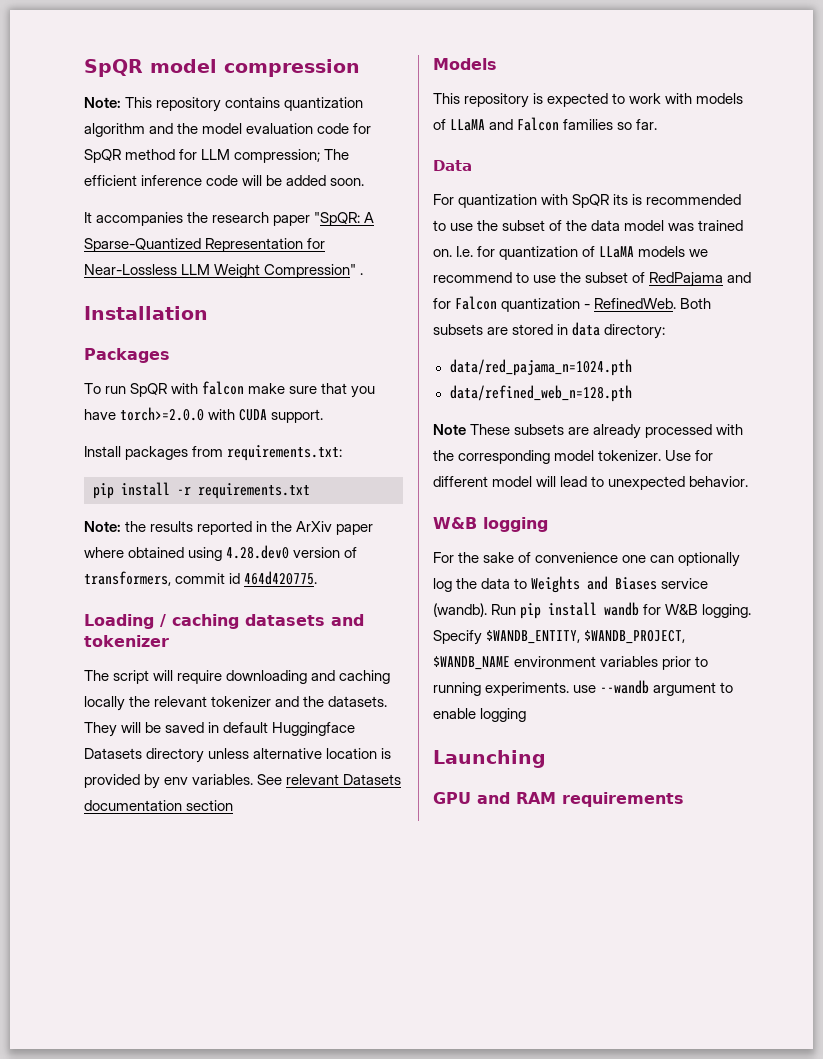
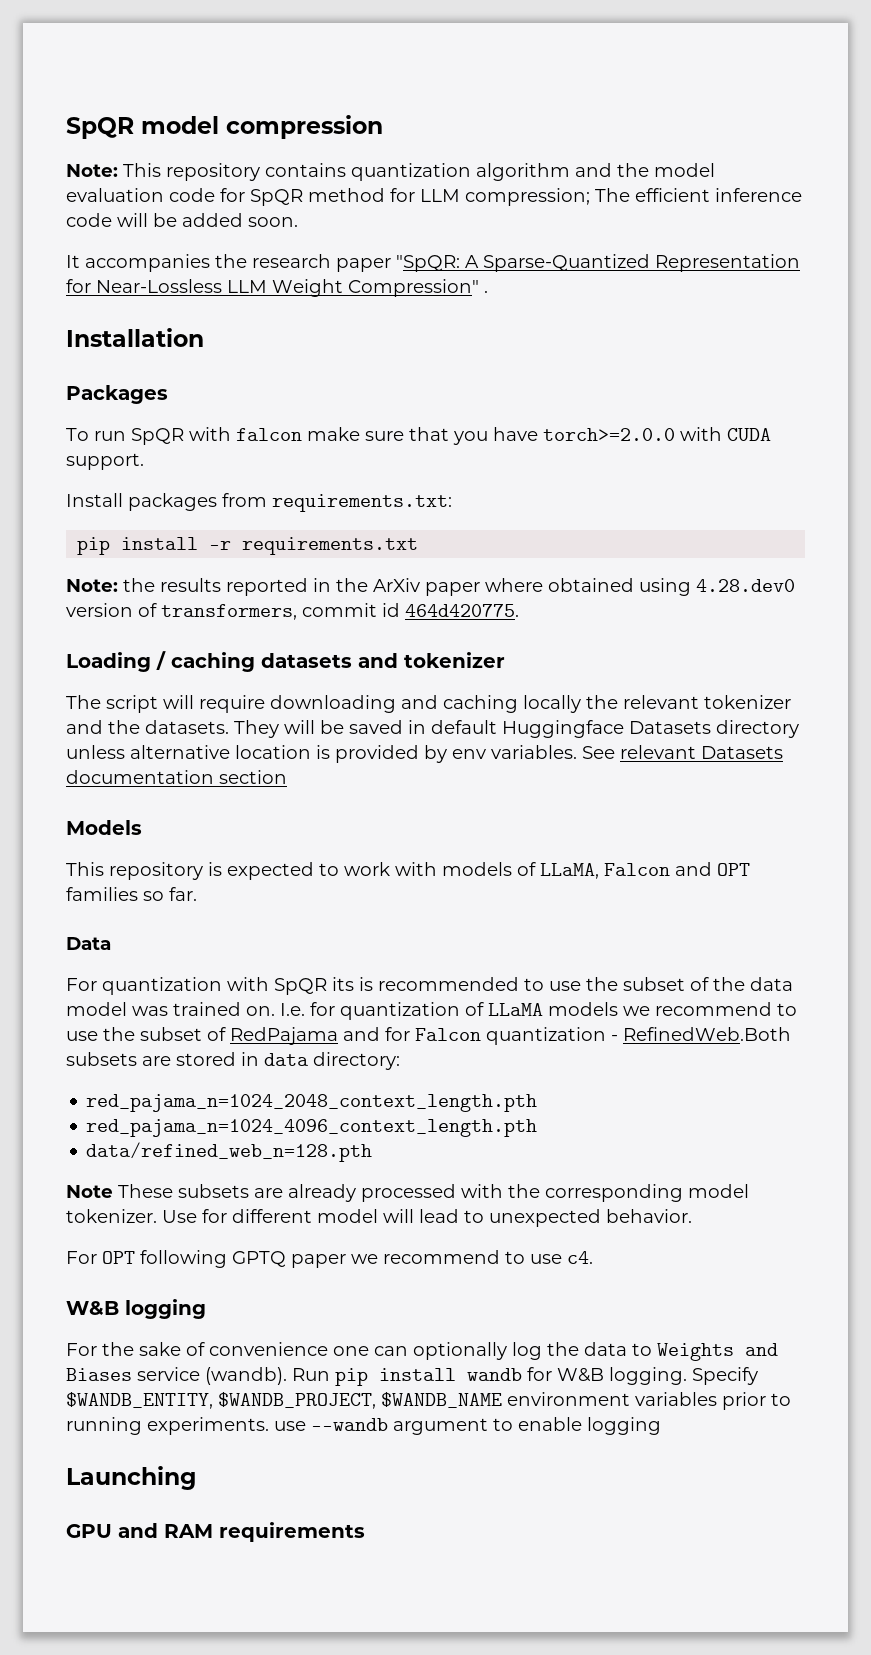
[450,117,560,131] LLaMA and Falcon -> [540,862,750,879] LLaMA, Falcon and OPT
[594,298,712,309] RefinedWeb. Both -> [623,1027,791,1041] RefinedWeb.Both
[449,359,632,376] data/red_pajama_n=1024.pth -> [86,1094,538,1112] [86,1119,538,1137] red_pajama_n=1024_2048_context_length.pth // red_pajama_n=1024_4096_context_length.pth
(749, 481) none -> [66,1250,593,1268] // For OPT following GPTQ paper we recommend to use c4.

